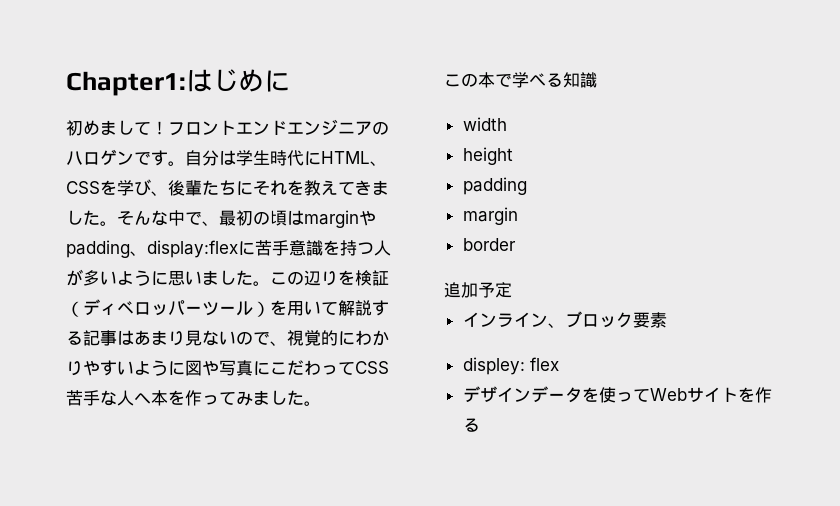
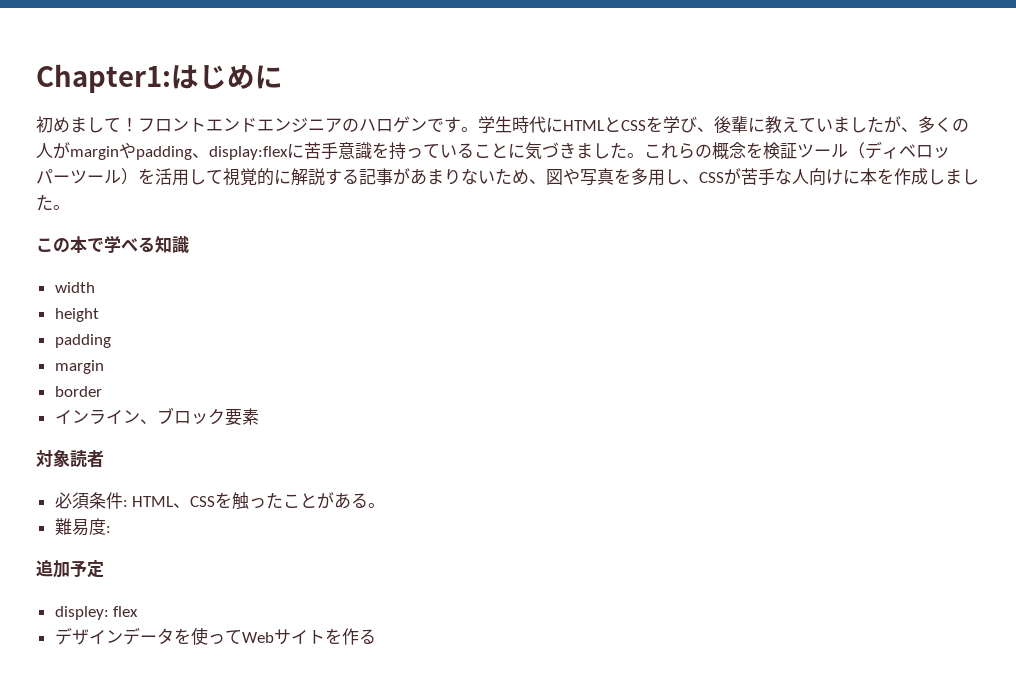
[185,150,236,166] 自分は -> (478, 129) none
[370,161,387,166] 、 -> [604,117,621,132] と
[202,180,389,196] [66,210,304,226] たちにそれを教えてきました。そんな中で、最初の頃は -> [748,116,969,134] [36,142,70,159] に教えていましたが、多くの人が
[357,240,391,256] [66,269,389,286] つ人が多いように思いました。この辺りを検証 -> [406,142,848,160] っていることに気づきました。これらの概念を検証ツール
[287,300,389,316] [66,330,389,346] [66,360,389,376] [66,390,253,406] 用いて解説する記事はあまり見ないので、視覚的にわかりやすいように図や写真にこだわってCSS苦手な人へ本を作ってみ -> [155,168,945,186] 活用して視覚的に解説する記事があまりないため、図や写真を多用し、CSSが苦手な人向けに本を作成し
[444,282,512,298] // 追加予定 -> (102, 391) none
(667, 320) none -> [36,449,104,468] [54,492,386,510] [54,518,111,536] [36,560,104,578] // 対象読者 // 必須条件: HTML、CSSを触ったことがある。 // 難易度: // 追加予定

